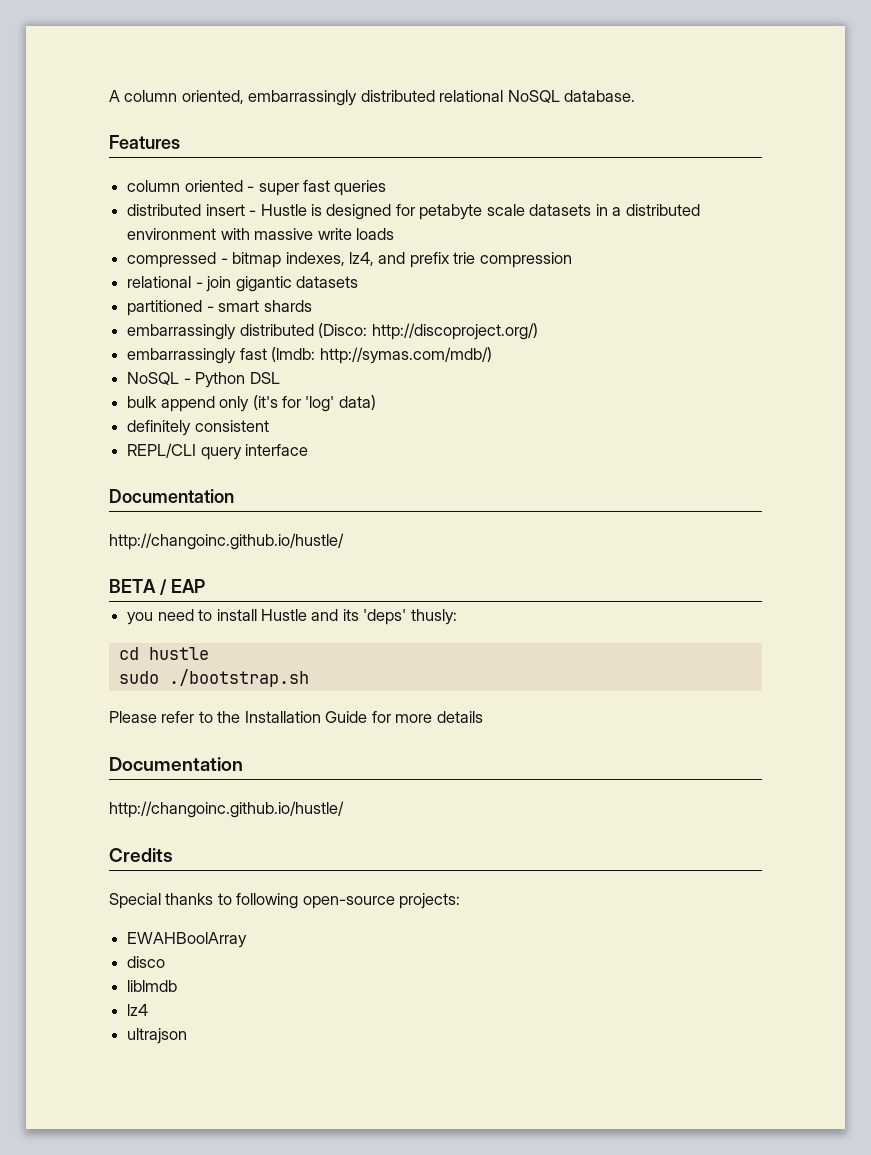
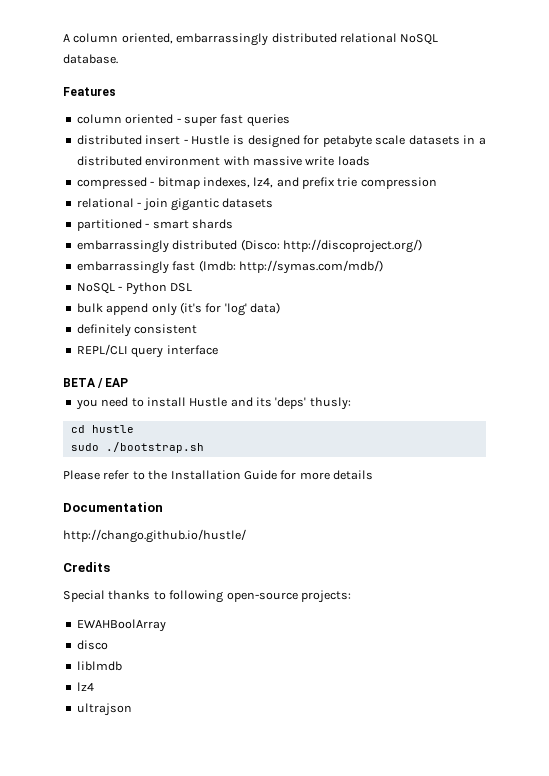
[109,489,234,503] [109,533,344,550] // Documentation // http://changoinc.github.io/hustle/ -> (218, 350) none
[109,801,344,818] http://changoinc.github.io/hustle/ -> [63,529,246,543] http://chango.github.io/hustle/

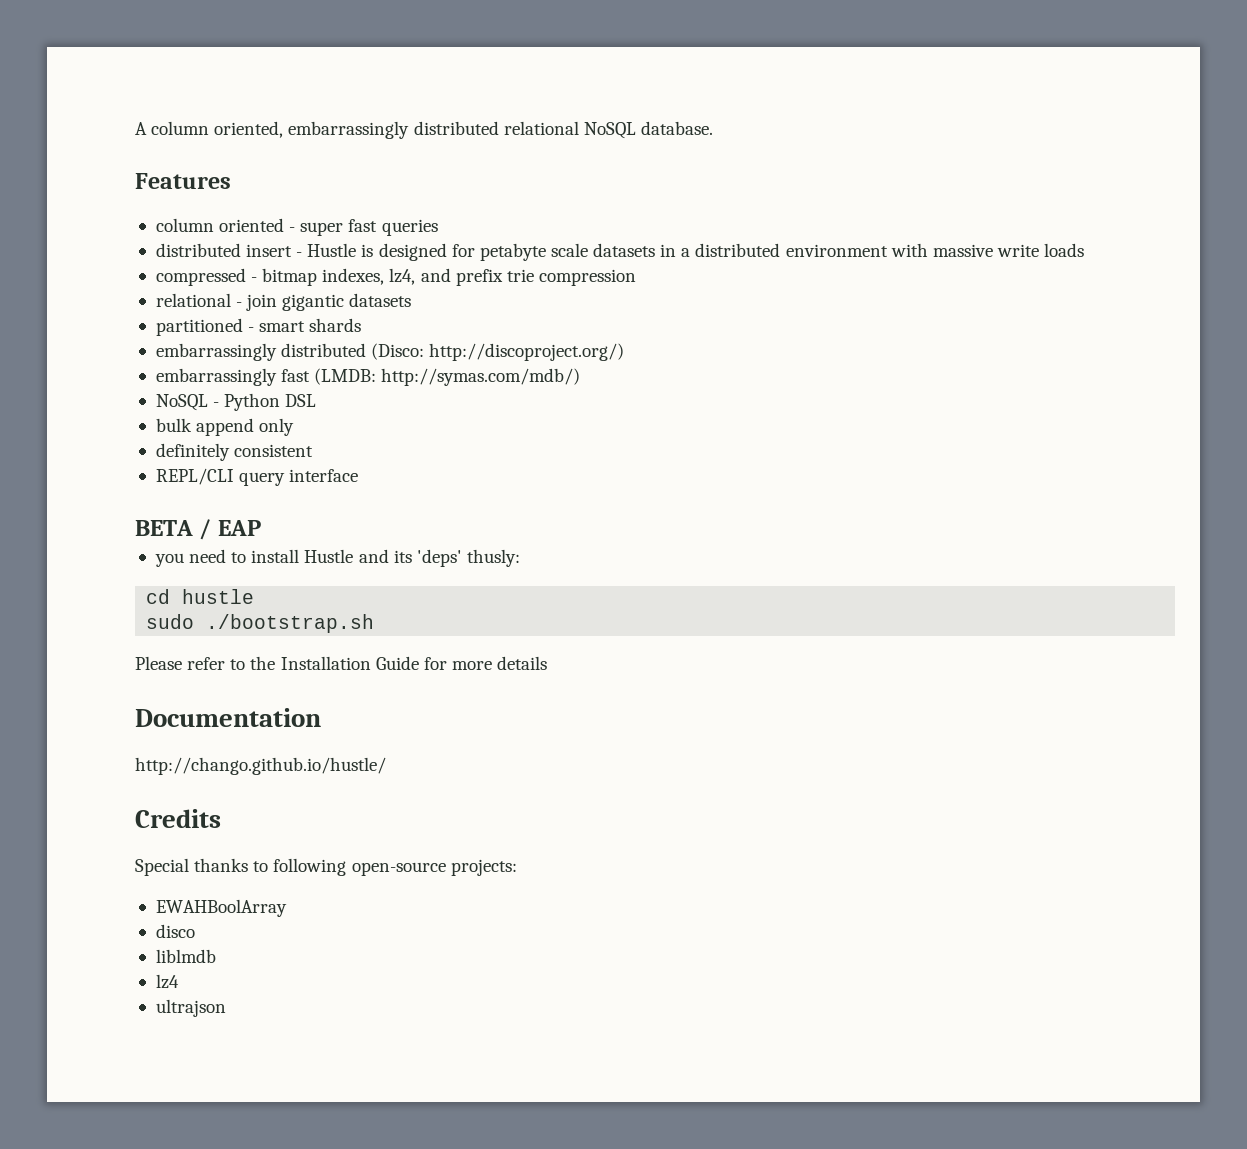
[198,260,236,272] (lmdb: -> [314,368,377,385] (LMDB:
[179,302,280,316] (it's for 'log' data) -> (295, 427) none

